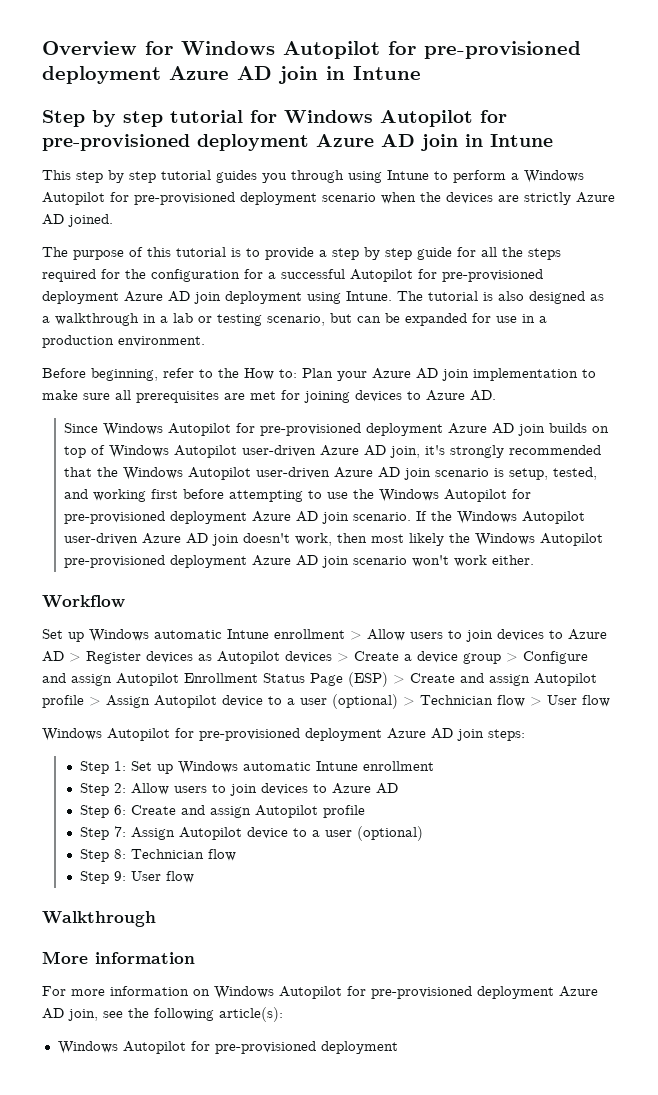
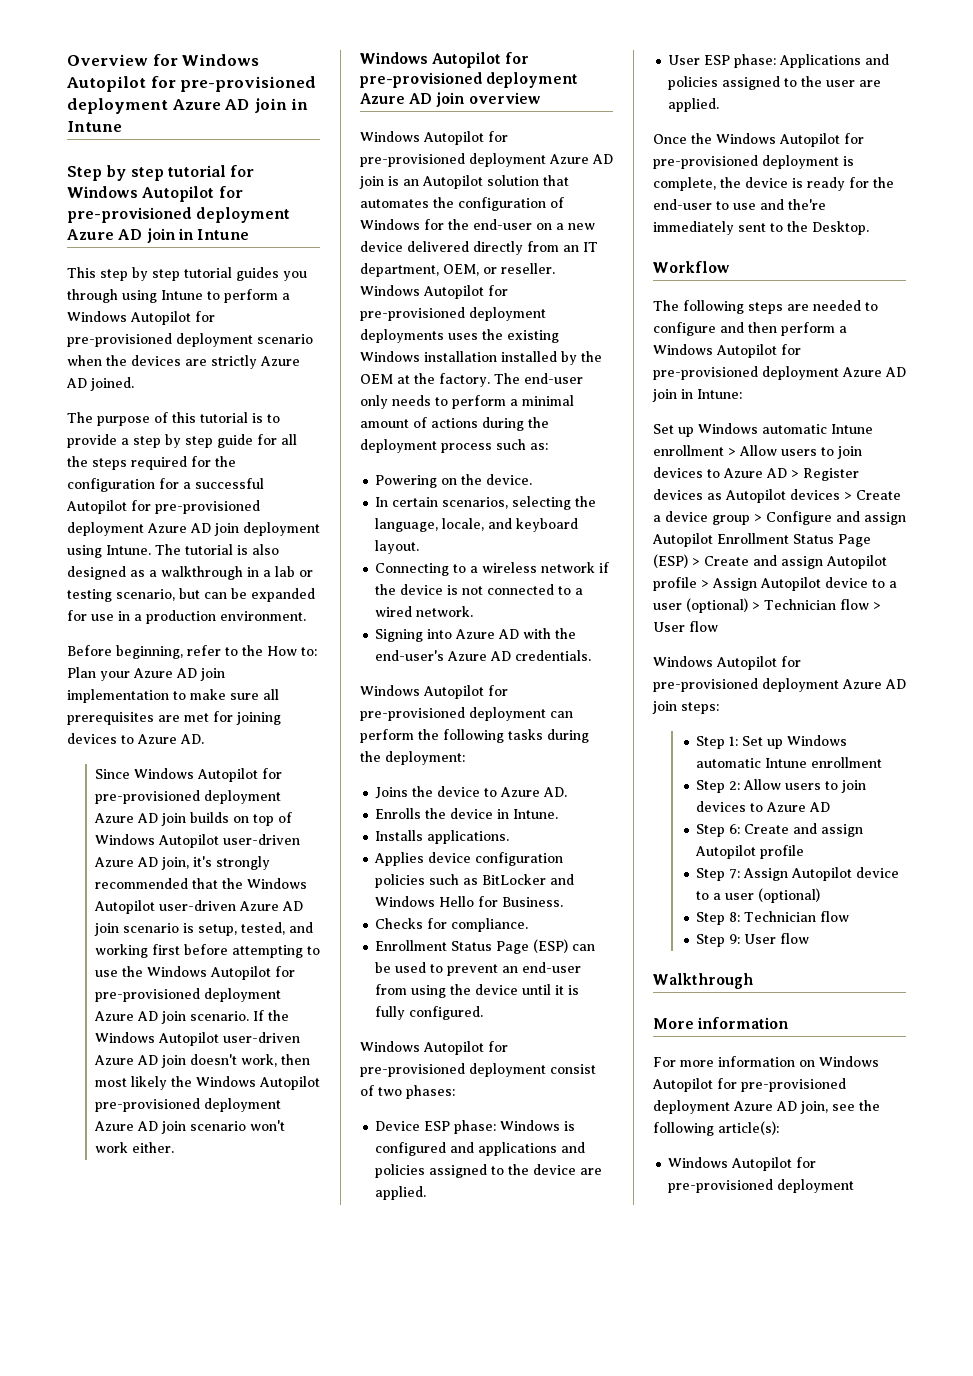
[42,595,125,608] Workflow -> [360,52,530,68] [360,72,579,88] [360,92,540,107] [360,131,508,145] [360,153,613,167] [359,175,569,189] [360,197,564,211] [360,219,595,230] [360,241,598,255] [360,263,555,277] [360,285,508,299] [360,307,546,321] [360,329,559,343] [360,351,602,365] [360,373,583,387] [360,395,574,409] [360,417,549,431] [360,439,548,453] [375,474,533,488] [375,496,597,510] [375,518,579,532] [375,540,420,554] [375,562,610,576] [375,584,584,595] [375,606,474,617] [375,628,577,642] [375,650,592,661] [360,685,508,699] [360,707,573,721] [360,729,589,743] [360,751,465,765] [375,786,568,799] [375,808,559,819] [375,830,510,844] [374,852,564,866] [375,874,575,888] [375,896,564,907] [375,918,529,932] [375,939,596,954] [375,962,582,976] [375,984,580,998] [375,1006,484,1020] [360,1041,508,1055] [360,1063,596,1077] [360,1085,455,1099] [375,1120,576,1134] [375,1142,586,1156] [375,1164,603,1178] [375,1186,427,1200] [668,54,890,68] [668,76,882,90] [668,98,720,112] [653,133,864,147] [653,155,854,169] [653,177,894,191] [653,199,826,210] [653,221,869,235] [653,261,729,273] [653,300,878,314] [653,322,847,336] [653,344,801,358] [653,366,906,380] [652,389,742,402] Windows Autopilot for pre-provisioned deployment Azure AD join overview // Windows Autopilot for pre-provisioned deployment Azure AD join is an Autopilot solution that automates the configuration of Windows for the end-user on a new device delivered directly from an IT department, OEM, or reseller. Windows Autopilot for pre-provisioned deployment deployments uses the existing Windows installation installed by the OEM at the factory. The end-user only needs to perform a minimal amount of actions during the deployment process such as: // Powering on the device. // In certain scenarios, selecting the language, locale, and keyboard layout. // Connecting to a wireless network if the device is not connected to a wired network. // Signing into Azure AD with the end-user's Azure AD credentials. // Windows Autopilot for pre-provisioned deployment can perform the following tasks during the deployment: // Joins the device to Azure AD. // Enrolls the device in Intune. // Installs applications. // Applies device configuration policies such as BitLocker and Windows Hello for Business. // Checks for compliance. // Enrollment Status Page (ESP) can be used to prevent an end-user from using the device until it is fully configured. // Windows Autopilot for pre-provisioned deployment consist of two phases: // Device ESP phase: Windows is configured and applications and policies assigned to the device are applied. // User ESP phase: Applications and policies assigned to the user are applied. // Once the Windows Autopilot for pre-provisioned deployment is complete, the device is ready for the end-user to use and the're immediately sent to the Desktop. // Workflow // The following steps are needed to configure and then perform a Windows Autopilot for pre-provisioned deployment Azure AD join in Intune:

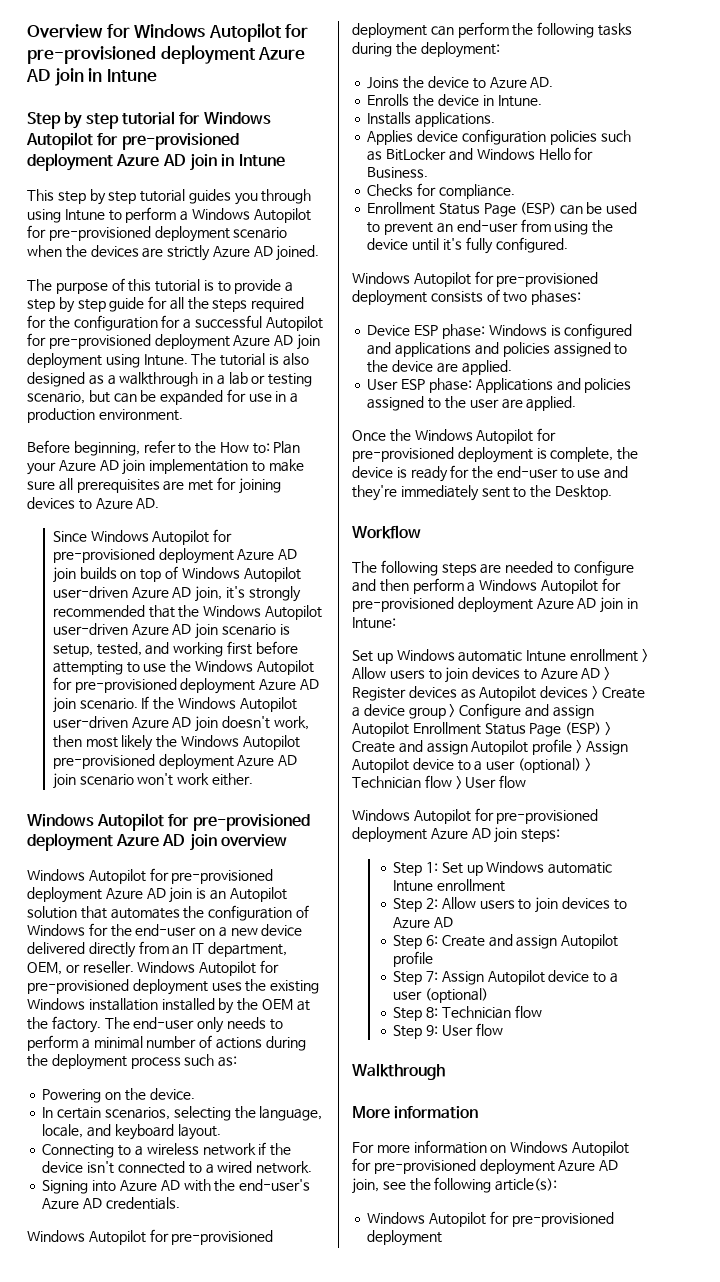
[360,329,444,343] deployments -> (208, 987) none
[360,419,409,428] amount -> [146,1036,197,1048] number
[447,585,484,595] is not -> [87,1161,115,1174] isn't
[555,985,580,995] it is -> [442,238,462,251] it's
[550,1064,596,1074] consist -> [430,291,483,303] consists
[788,199,826,210] the're -> [352,485,397,501] they're

